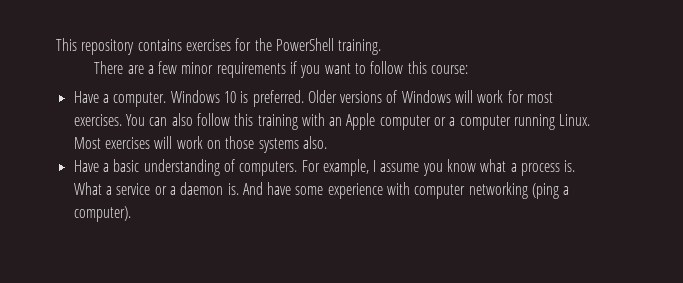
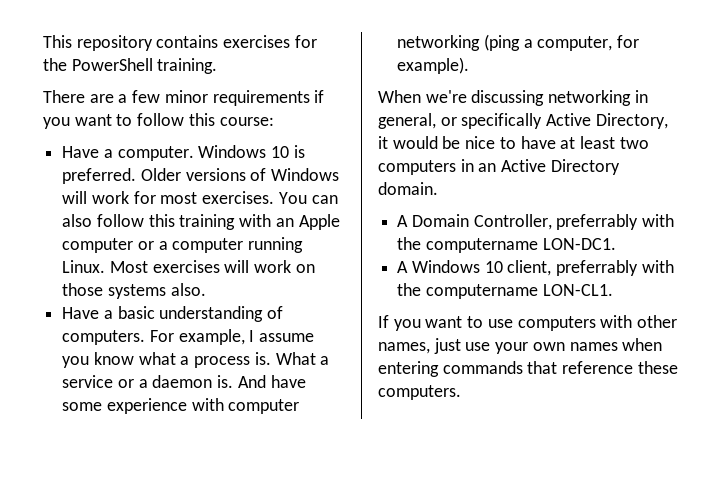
[73,206,131,222] computer). -> [537,35,640,51] [397,57,470,74] [378,90,648,106] [378,113,668,129] [378,136,649,149] [378,159,620,175] [378,182,438,195] [397,214,675,230] [397,237,616,253] [397,260,674,276] [397,283,613,299] [378,315,678,331] [378,338,663,354] [378,361,678,377] [378,385,461,400] computer, for example). // When we're discussing networking in general, or specifically Active Directory, it would be nice to have at least two computers in an Active Directory domain. // A Domain Controller, preferrably with the computername LON-DC1. // A Windows 10 client, preferrably with the computername LON-CL1. // If you want to use computers with other names, just use your own names when entering commands that reference these computers.

